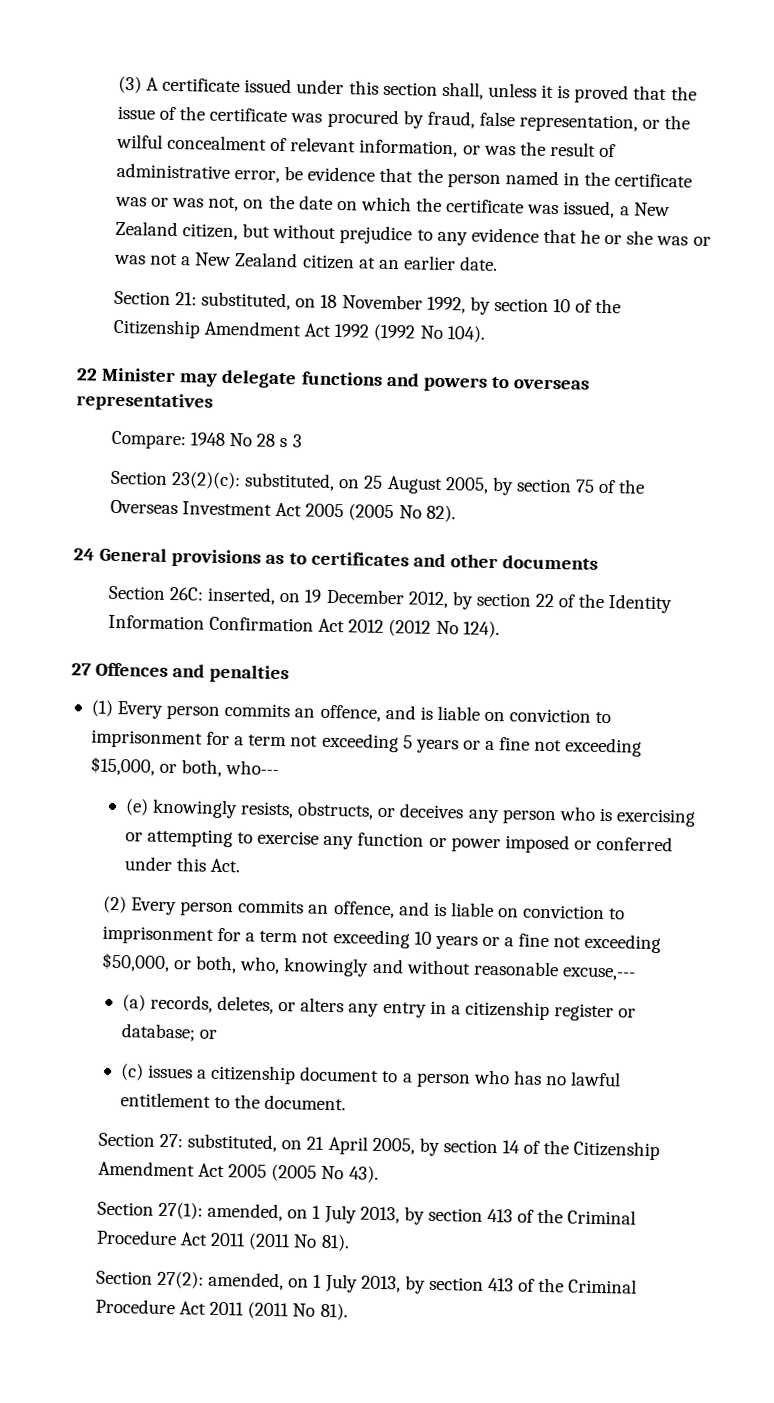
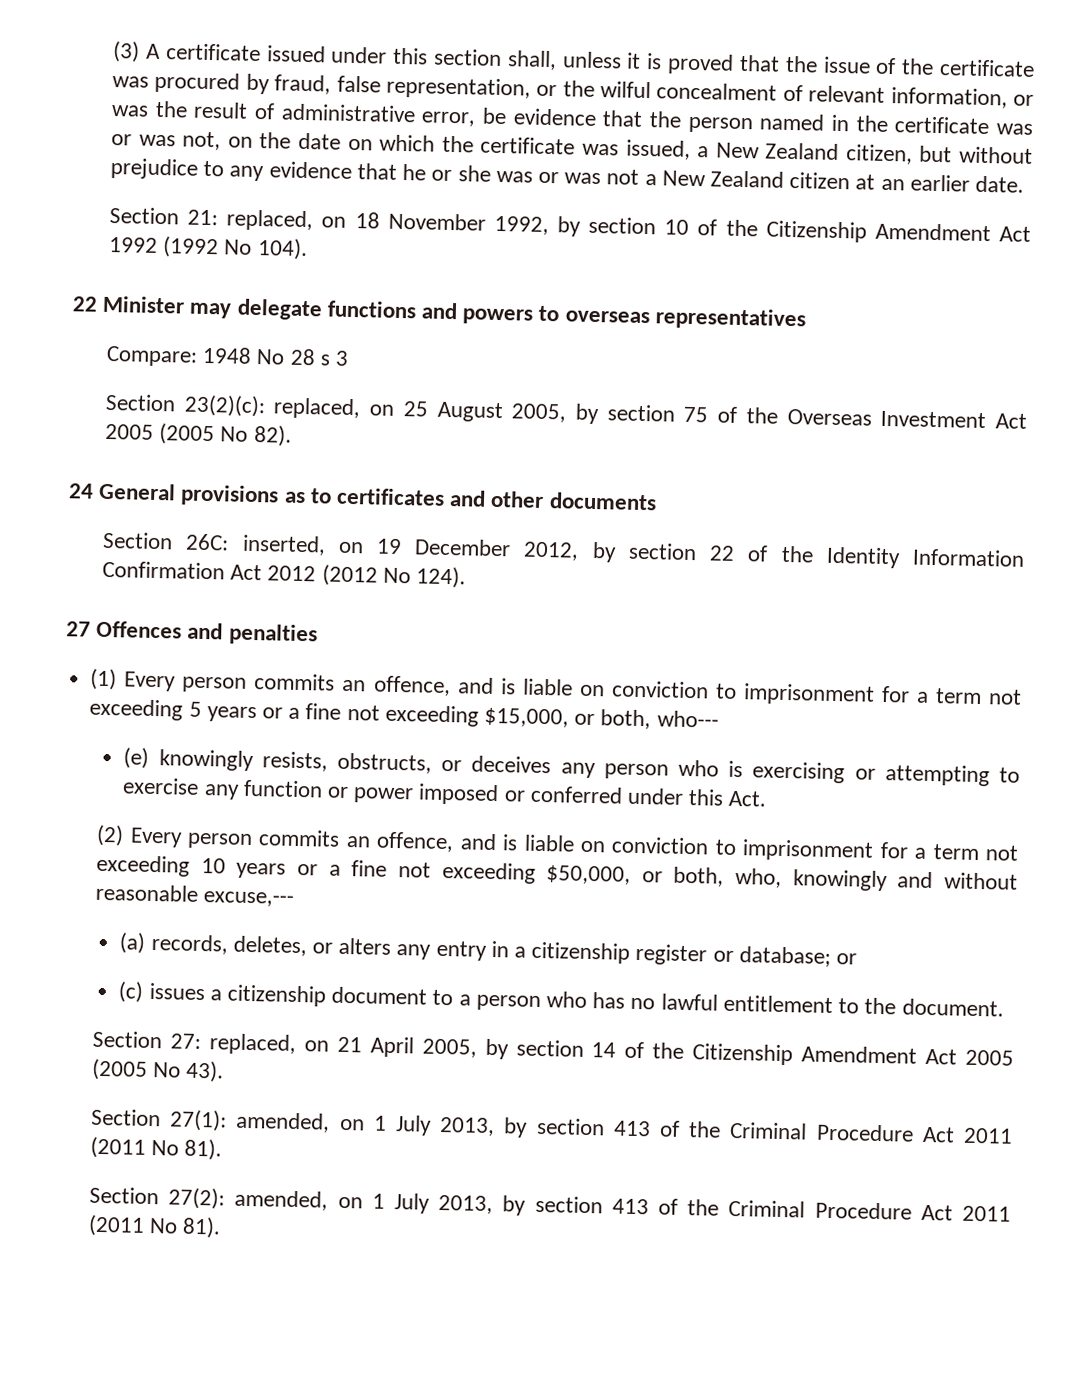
[201,291,292,311] substituted, -> [226,209,314,232] replaced,
[244,472,336,491] substituted, -> [273,397,362,420] replaced,
[187,1133,278,1153] substituted, -> [208,1033,296,1055] replaced,

